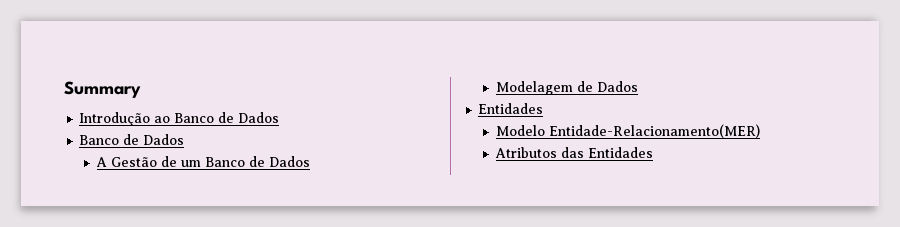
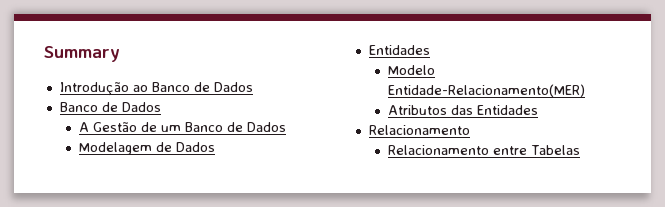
(653, 152) none -> [368,125,470,135] [387,145,580,155] // Relacionamento // Relacionamento entre Tabelas

